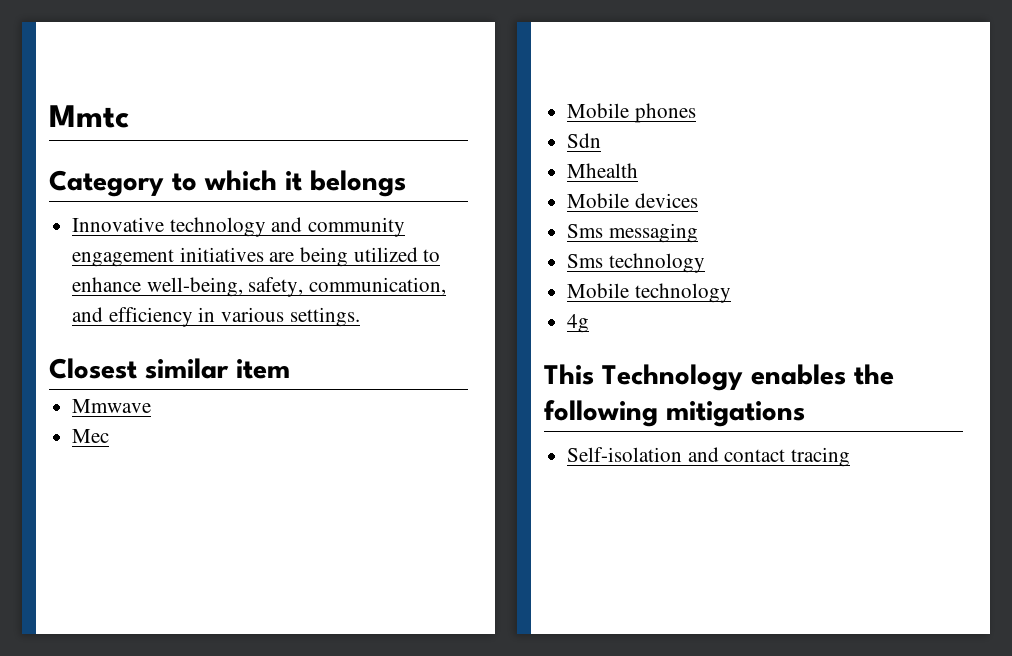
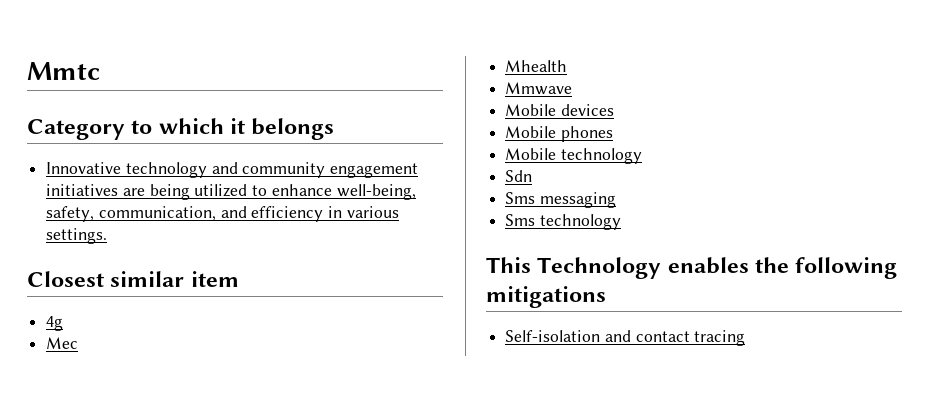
(290, 369) none -> [46,316,64,331] [46,337,79,349] [505,60,568,72] // 4g // Mec // Mhealth
[72,429,110,443] Mec -> [505,104,614,116] Mobile devices
(696, 113) none -> [505,148,642,164] // Mobile technology
[567,163,639,178] [567,193,698,208] // Mhealth // Mobile devices -> (533, 176) none
[567,283,731,303] [567,314,590,333] // Mobile technology // 4g -> (621, 222) none

